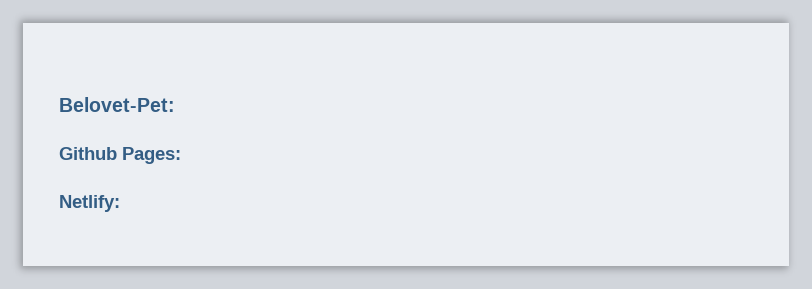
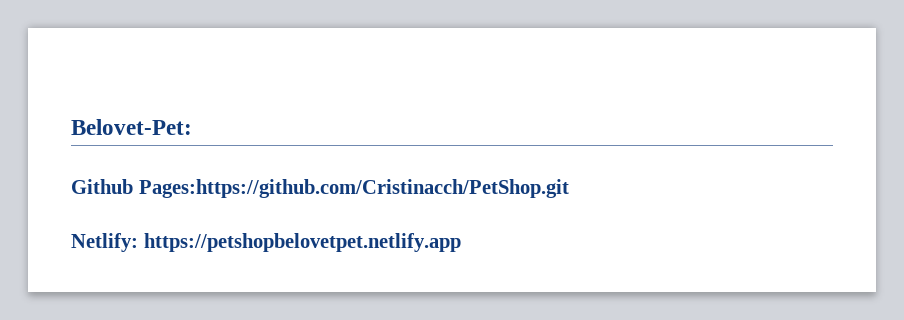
[122,147,181,164] Pages: -> [138,179,569,198] Pages:https://github.com/Cristinacch/PetShop.git
(120, 203) none -> [143,233,461,252] https://petshopbelovetpet.netlify.app

